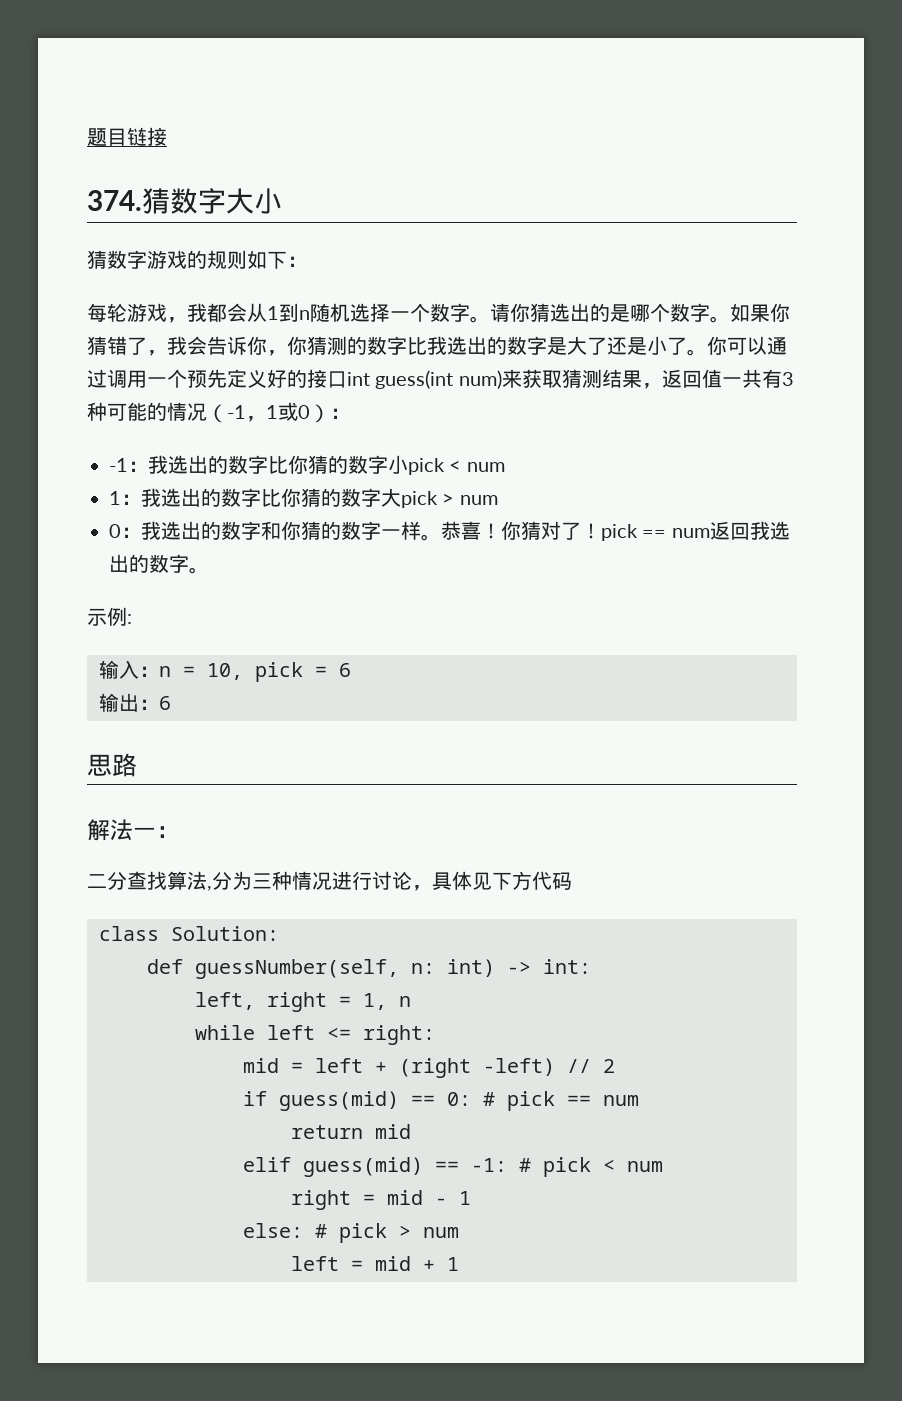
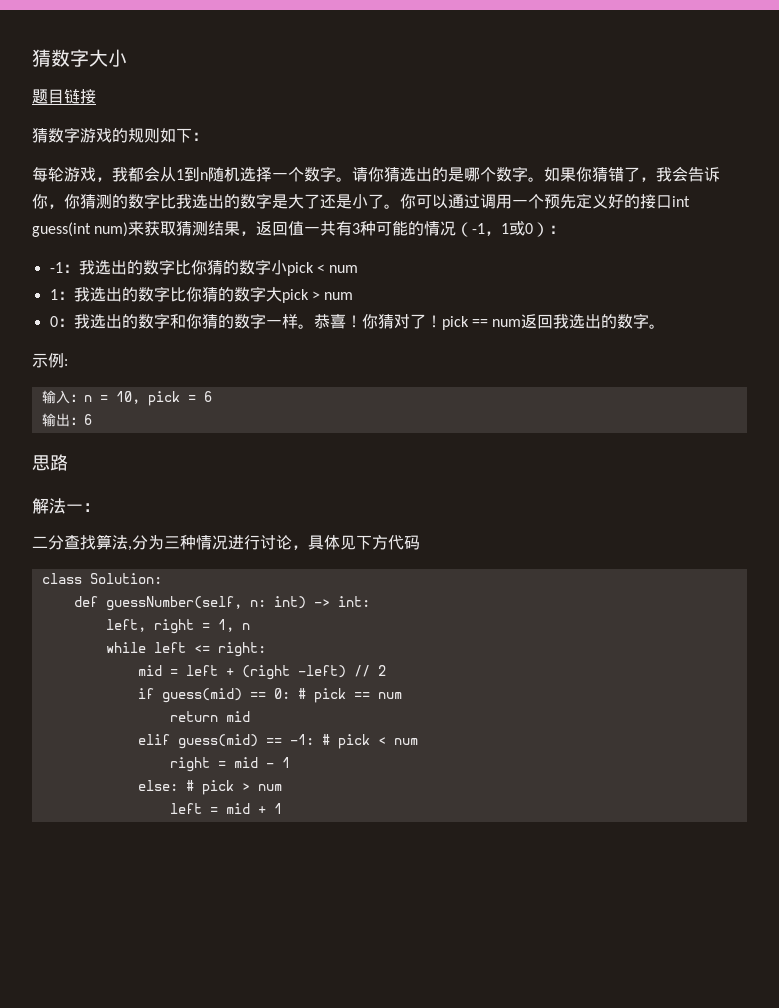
[87,127,167,146] [87,190,142,211] 题目链接 // 374. -> (32, 58) none
(282, 201) none -> [32,89,96,104] // 题目链接

